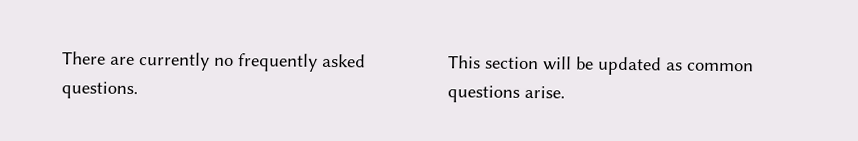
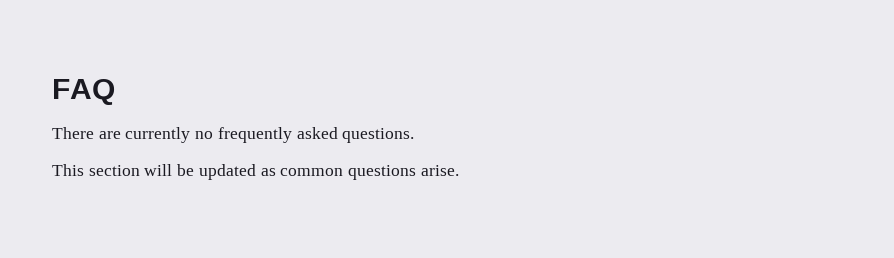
(62, 58) none -> [52,79,115,105] FAQ //

